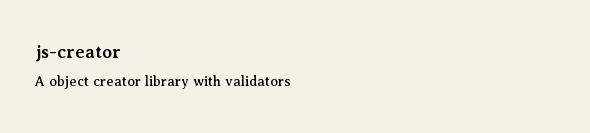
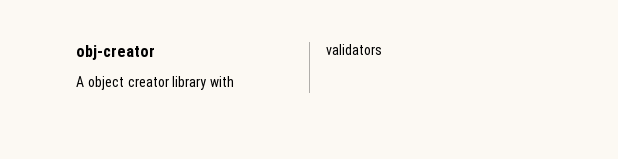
[35,45,121,62] js-creator -> [76,45,155,60] obj-creator

